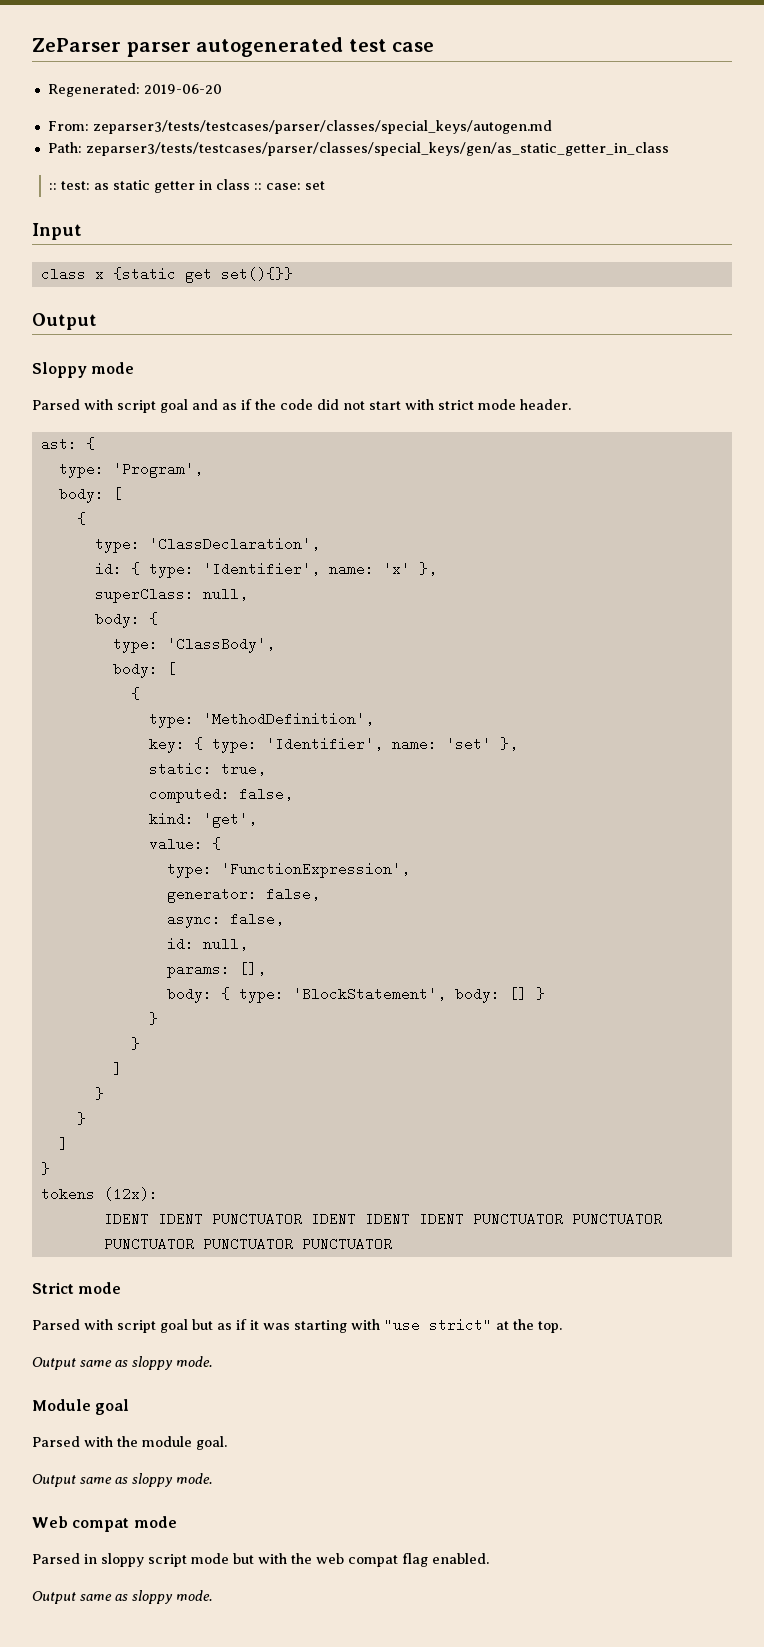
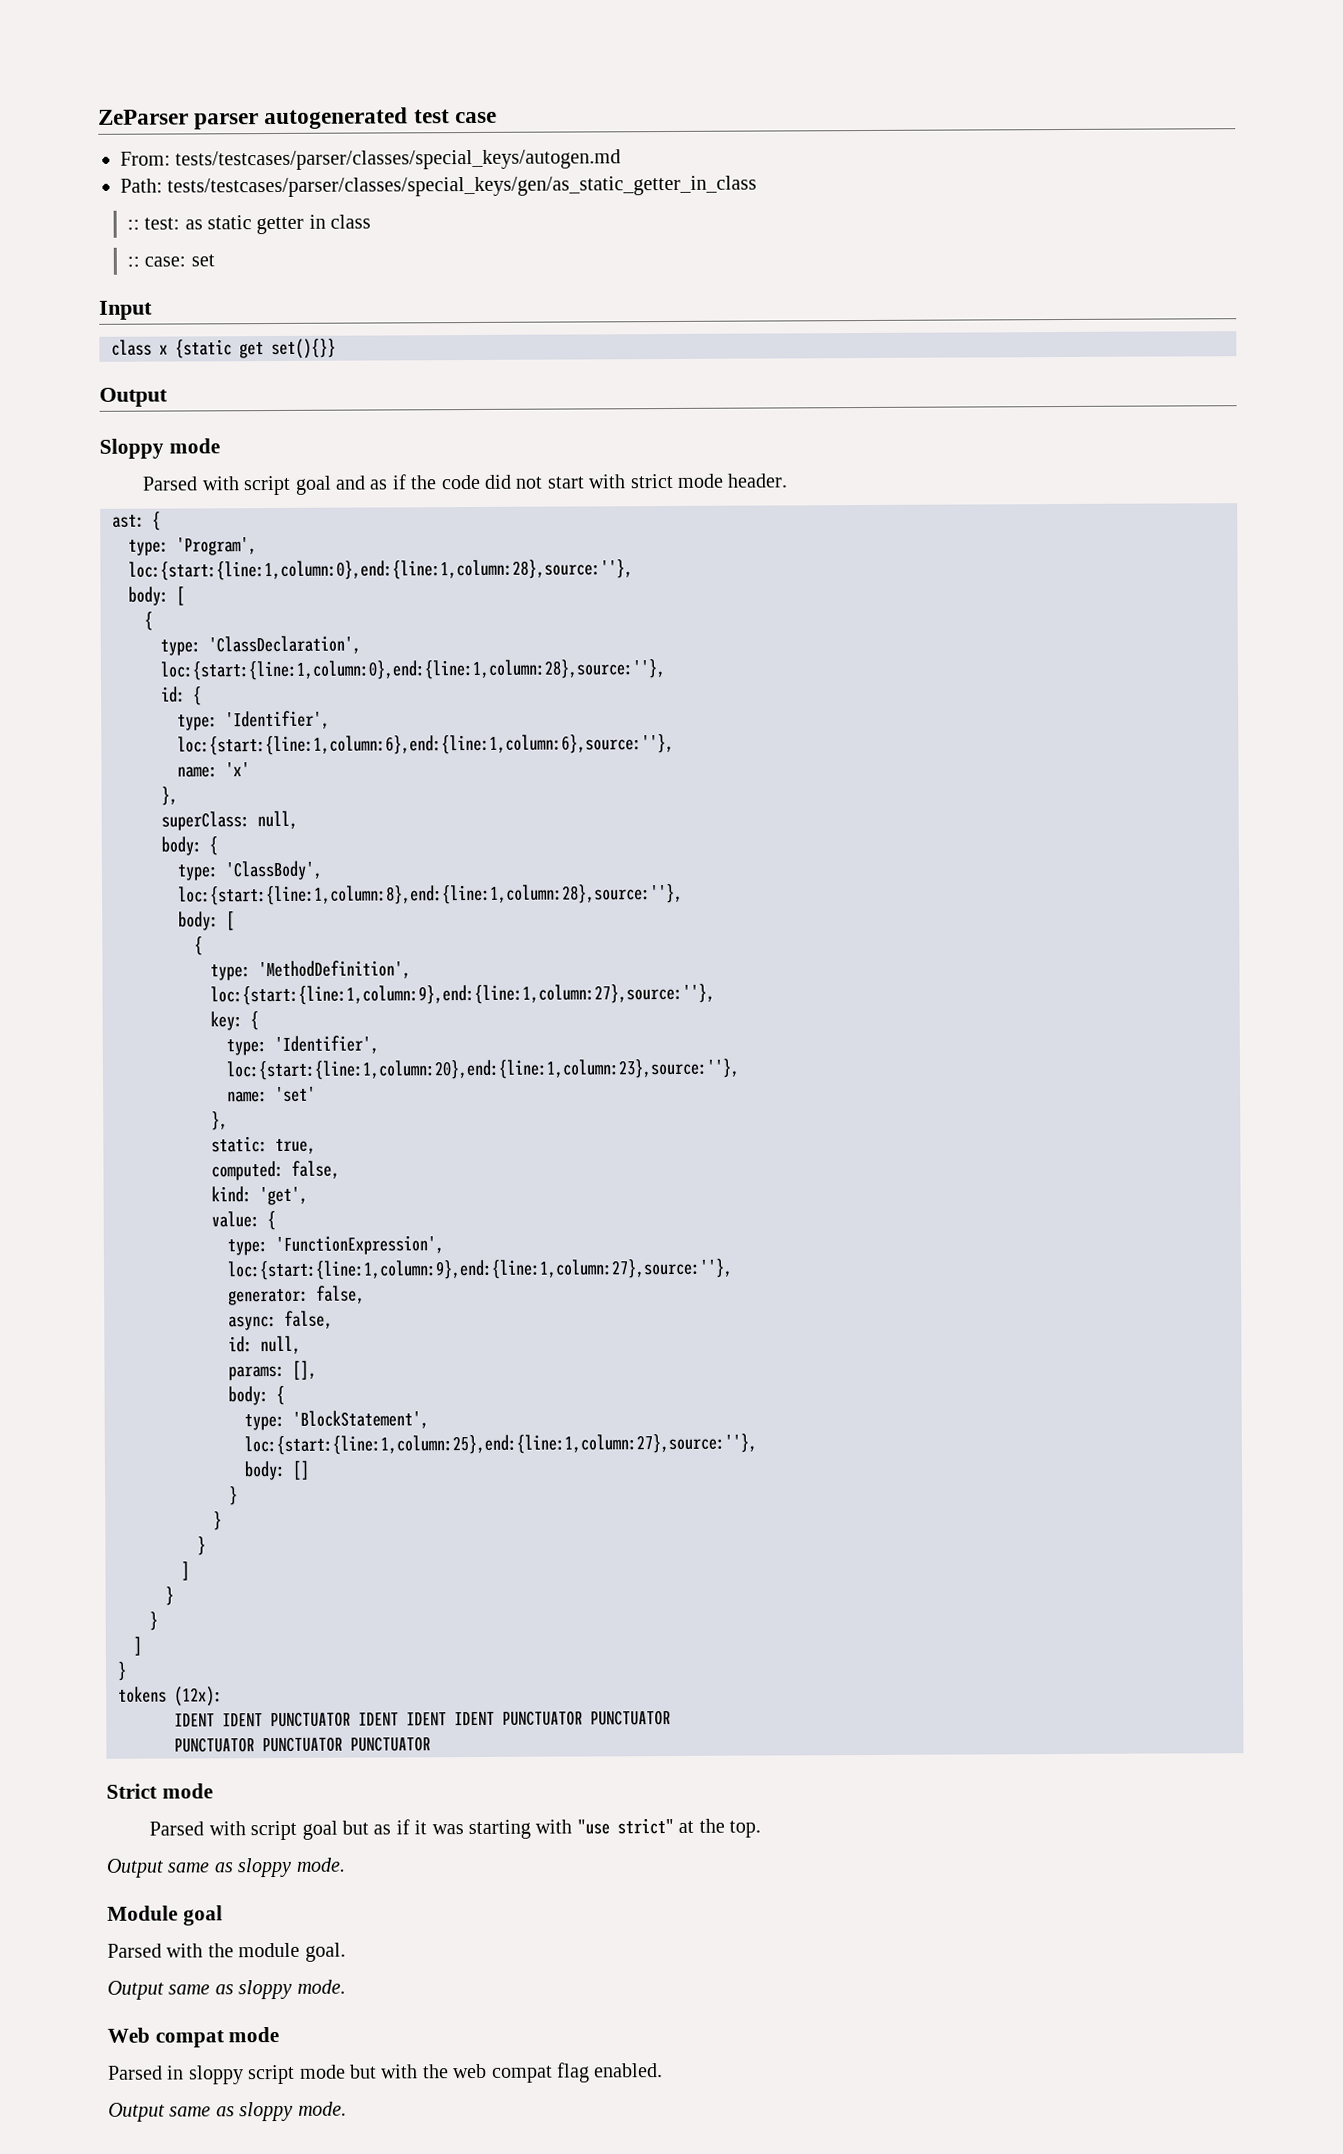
[47,83,222,97] // Regenerated: 2019-06-20 -> (497, 117) none
[92,120,552,134] zeparser3/tests/testcases/parser/classes/special_keys/autogen.md -> [175,149,622,171] tests/testcases/parser/classes/special_keys/autogen.md
[85,142,669,156] zeparser3/tests/testcases/parser/classes/special_keys/gen/as_static_getter_in_class -> [167,175,758,198] tests/testcases/parser/classes/special_keys/gen/as_static_getter_in_class
(250, 184) none -> (372, 221) //
(203, 470) none -> [128,559,633,581] // loc:{start:{line:1,column:0},end:{line:1,column:28},source:''},
(320, 544) none -> [160,659,665,681] // loc:{start:{line:1,column:0},end:{line:1,column:28},source:''},
[148,562,320,578] type: 'Identifier', -> [177,710,330,731] [177,733,674,756] // type: 'Identifier', // loc:{start:{line:1,column:6},end:{line:1,column:6},source:''}, //
(410, 569) none -> (250, 769) //
(275, 645) none -> [178,883,683,906] // loc:{start:{line:1,column:8},end:{line:1,column:28},source:''},
(374, 719) none -> [210,983,715,1006] // loc:{start:{line:1,column:9},end:{line:1,column:27},source:''},
[211,737,383,753] type: 'Identifier', -> [226,1035,379,1056] [226,1058,740,1081] // type: 'Identifier', // loc:{start:{line:1,column:20},end:{line:1,column:23},source:''}, //
(491, 744) none -> (316, 1094) //
(410, 870) none -> [227,1258,733,1281] // loc:{start:{line:1,column:9},end:{line:1,column:27},source:''},
(230, 993) none -> (285, 1395) //
(446, 994) none -> [244,1433,757,1456] // loc:{start:{line:1,column:25},end:{line:1,column:27},source:''}, //
(527, 994) none -> (310, 1470) //

